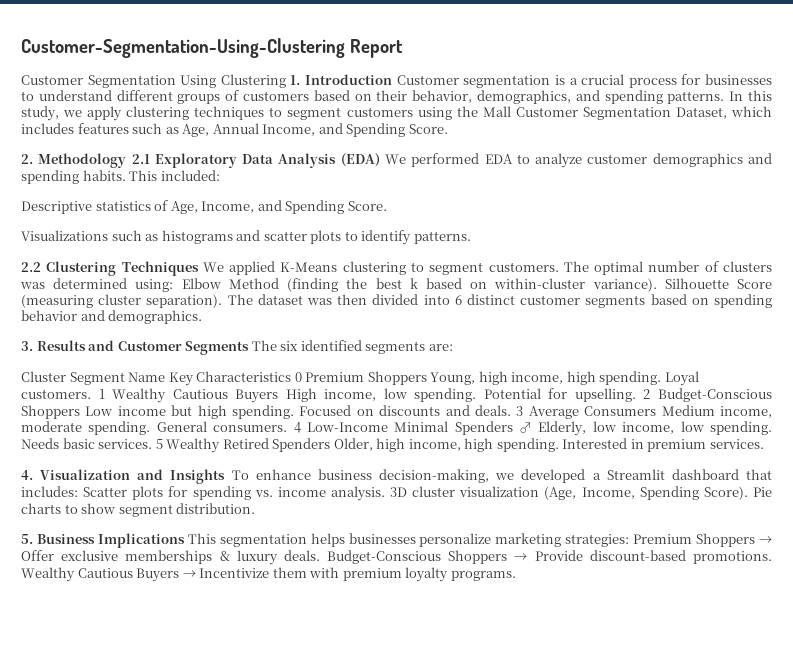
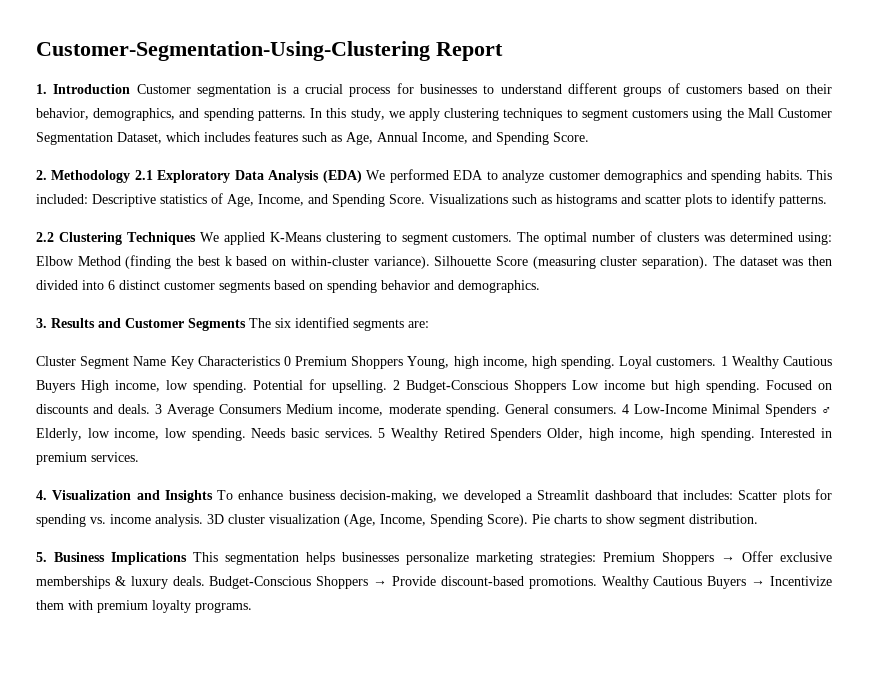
[21,74,286,88] Customer Segmentation Using Clustering -> (503, 51) none
(220, 175) // -> (88, 199) none
(387, 206) // -> (425, 199) none

